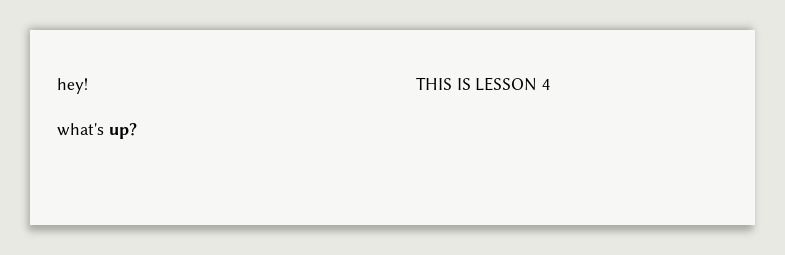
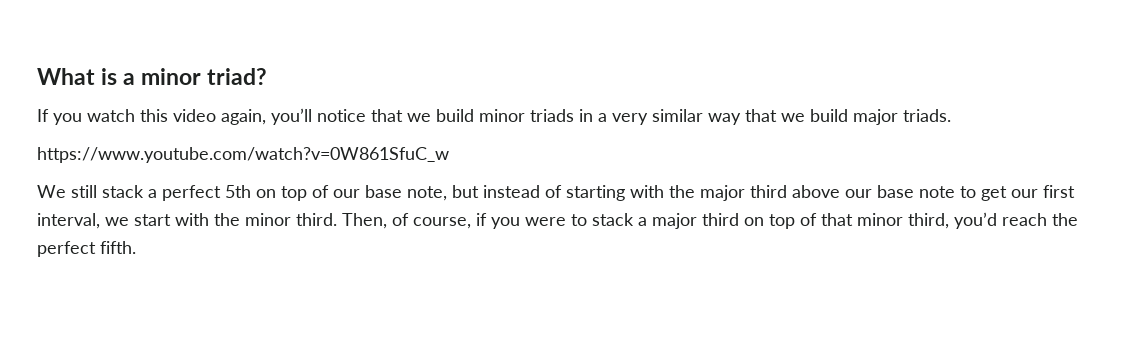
[57,78,88,94] [57,123,137,139] [416,77,551,91] hey! // what's up? // THIS IS LESSON 4 -> [37,68,268,85] [37,108,951,125] [37,147,449,163] [37,185,1075,201] [37,212,1078,229] [37,241,136,257] What is a minor triad? // If you watch this video again, you’ll notice that we build minor triads in a very similar way that we build major triads. // https://www.youtube.com/watch?v=0W861SfuC_w // We still stack a perfect 5th on top of our base note, but instead of starting with the major third above our base note to get our first interval, we start with the minor third. Then, of course, if you were to stack a major third on top of that minor third, you’d reach the perfect fifth.

